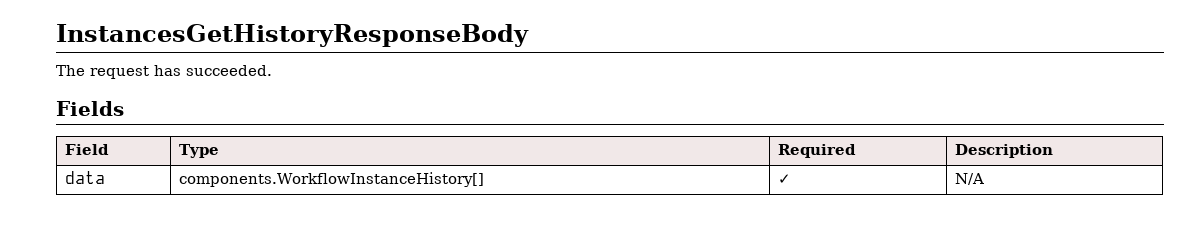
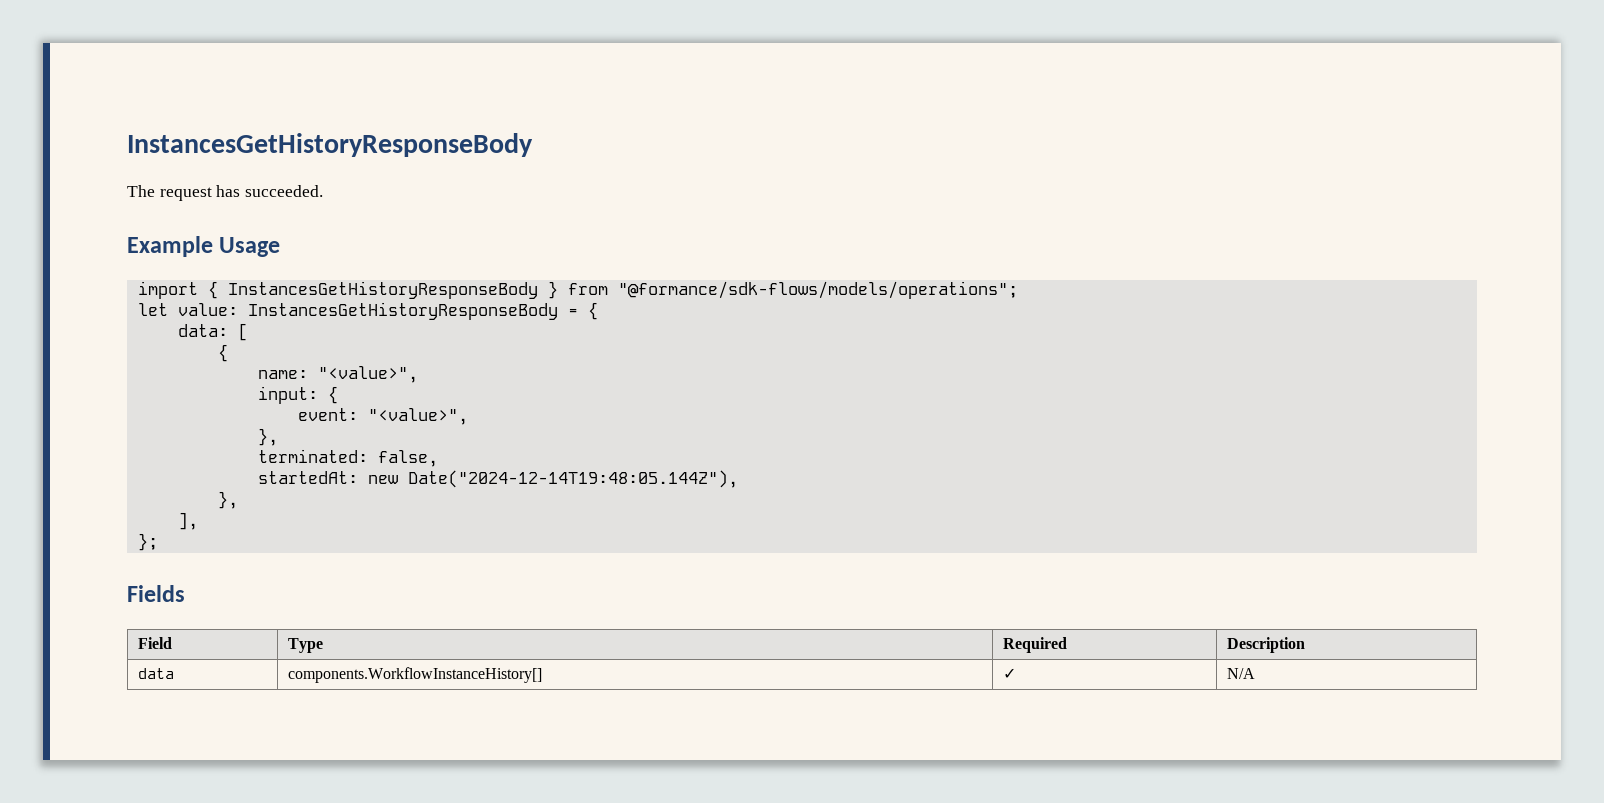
(272, 70) none -> [127,236,281,257] [137,281,1018,299] [137,302,598,320] [177,323,248,341] [217,344,228,362] [257,366,418,383] [257,386,338,404] [297,408,468,425] [257,428,278,446] [257,449,438,467] [257,470,738,488] [217,491,238,509] [177,512,198,530] [137,533,158,551] // Example Usage // import { InstancesGetHistoryResponseBody } from "@formance/sdk-flows/models/operations"; // let value: InstancesGetHistoryResponseBody = { // data: [ // { // name: "<value>", // input: { // event: "<value>", // }, // terminated: false, // startedAt: new Date("2024-12-14T19:48:05.144Z"), // }, // ], // };

